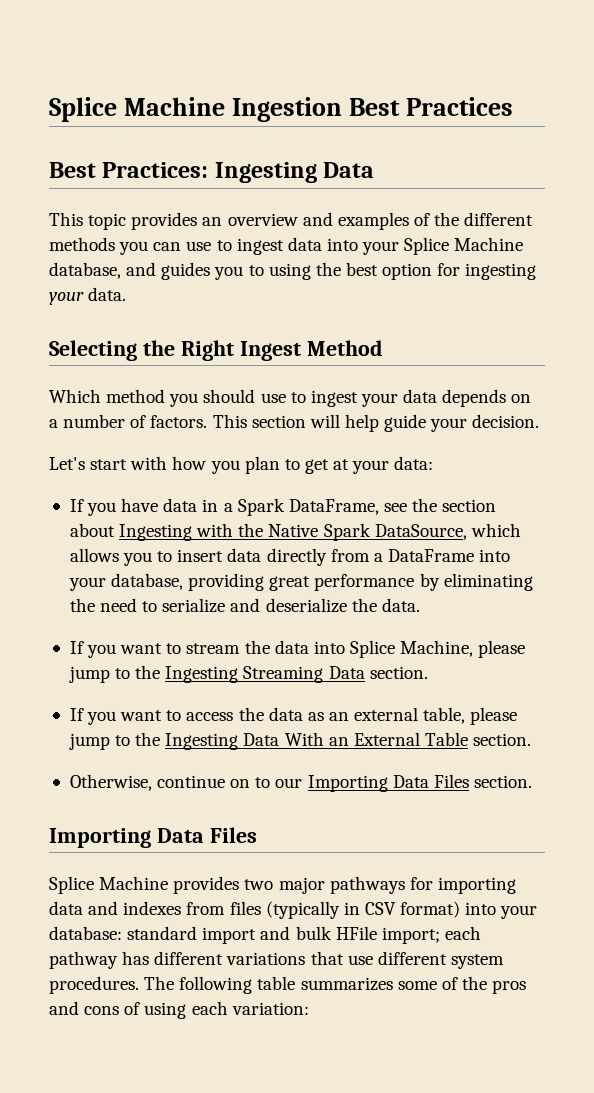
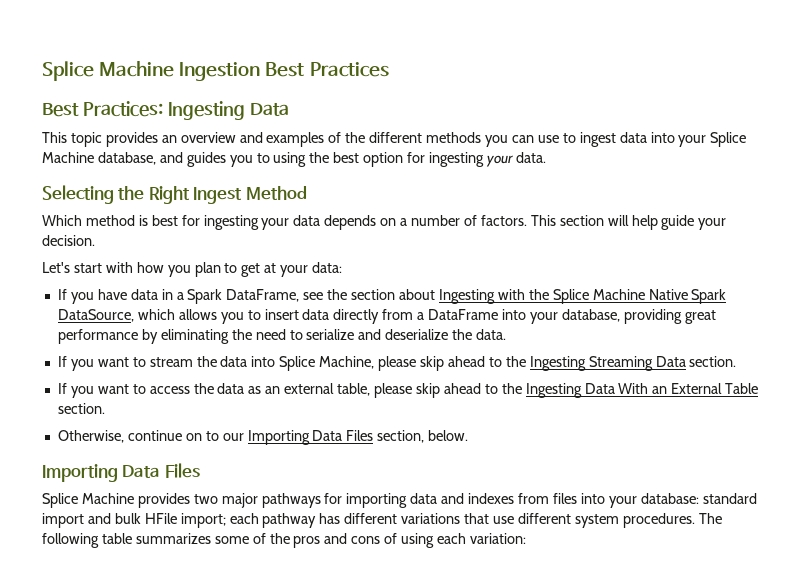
[169,389,358,407] you should use to ingest -> [138,215,259,230] is best for ingesting
(264, 530) none -> [552,289,645,304] Splice Machine
[68,666,110,683] jump -> [420,356,485,371] skip ahead
[68,733,110,750] jump -> [415,383,481,398] skip ahead
[473,775,532,788] section. -> [377,430,469,443] section, below.
[265,901,461,919] (typically in CSV format) -> (577, 498) none

